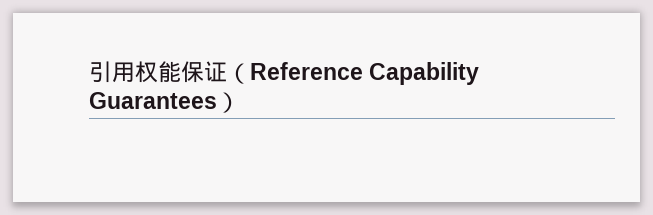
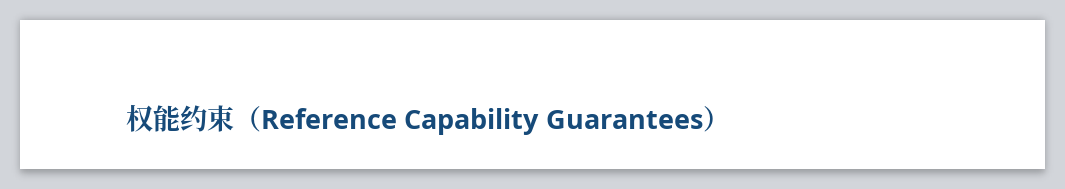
[89,61,227,83] 引用权能保证 -> [126,104,234,132] 权能约束

